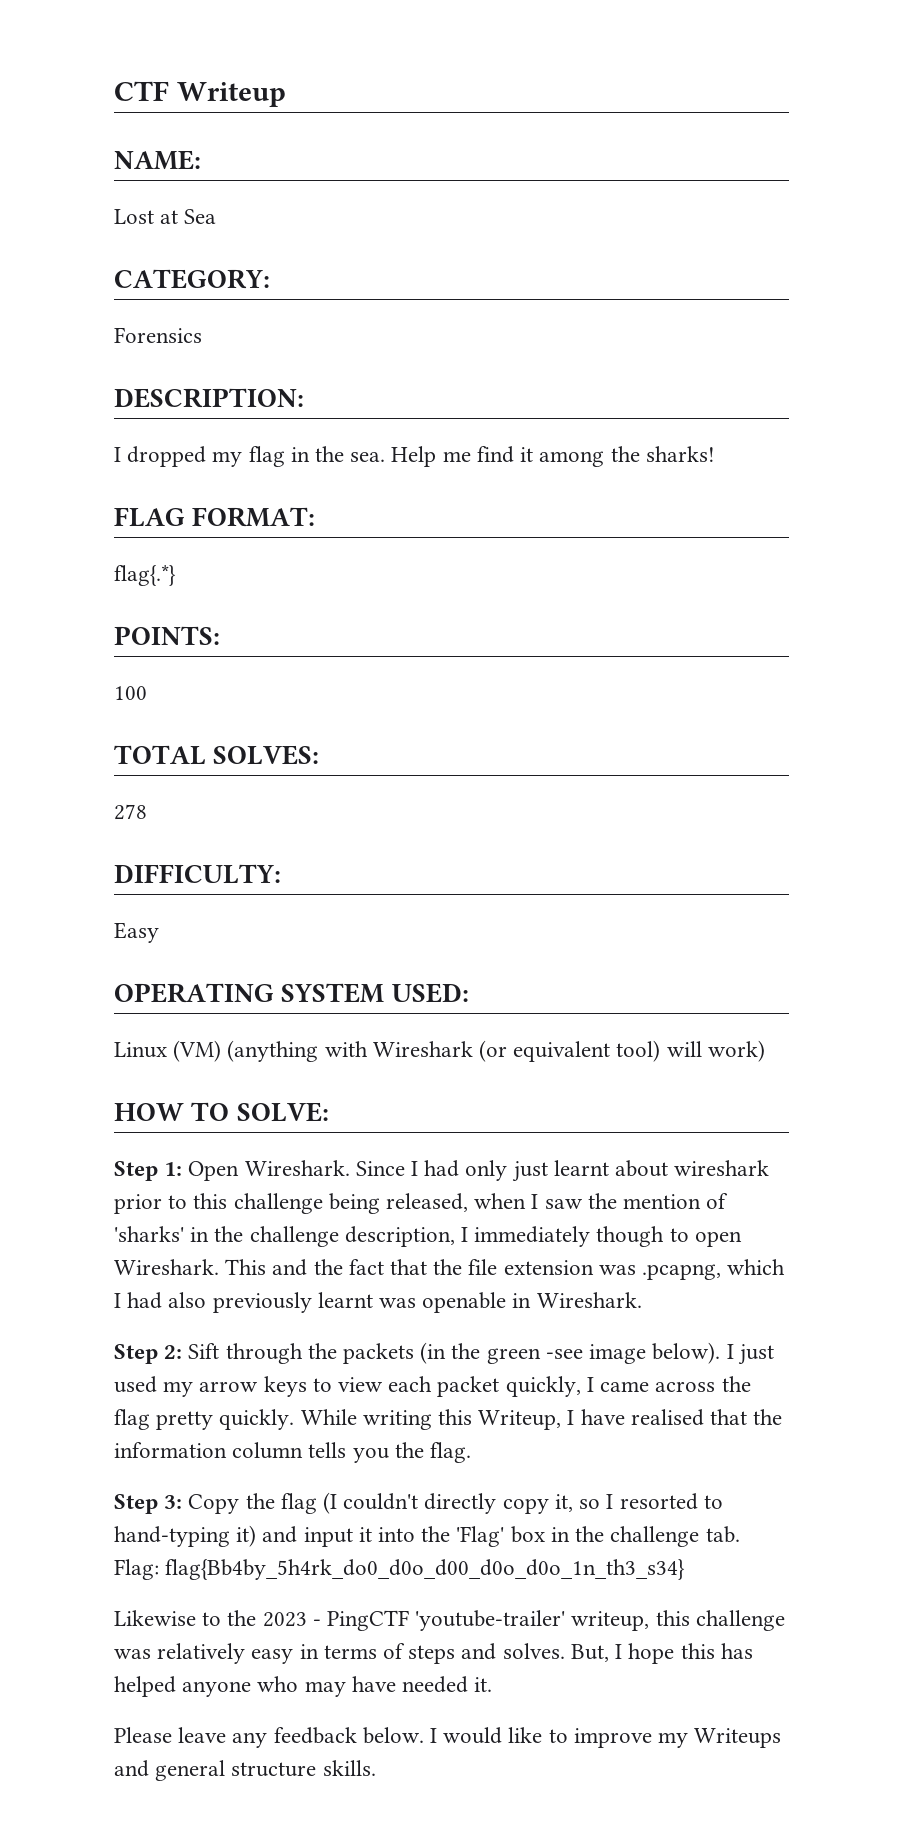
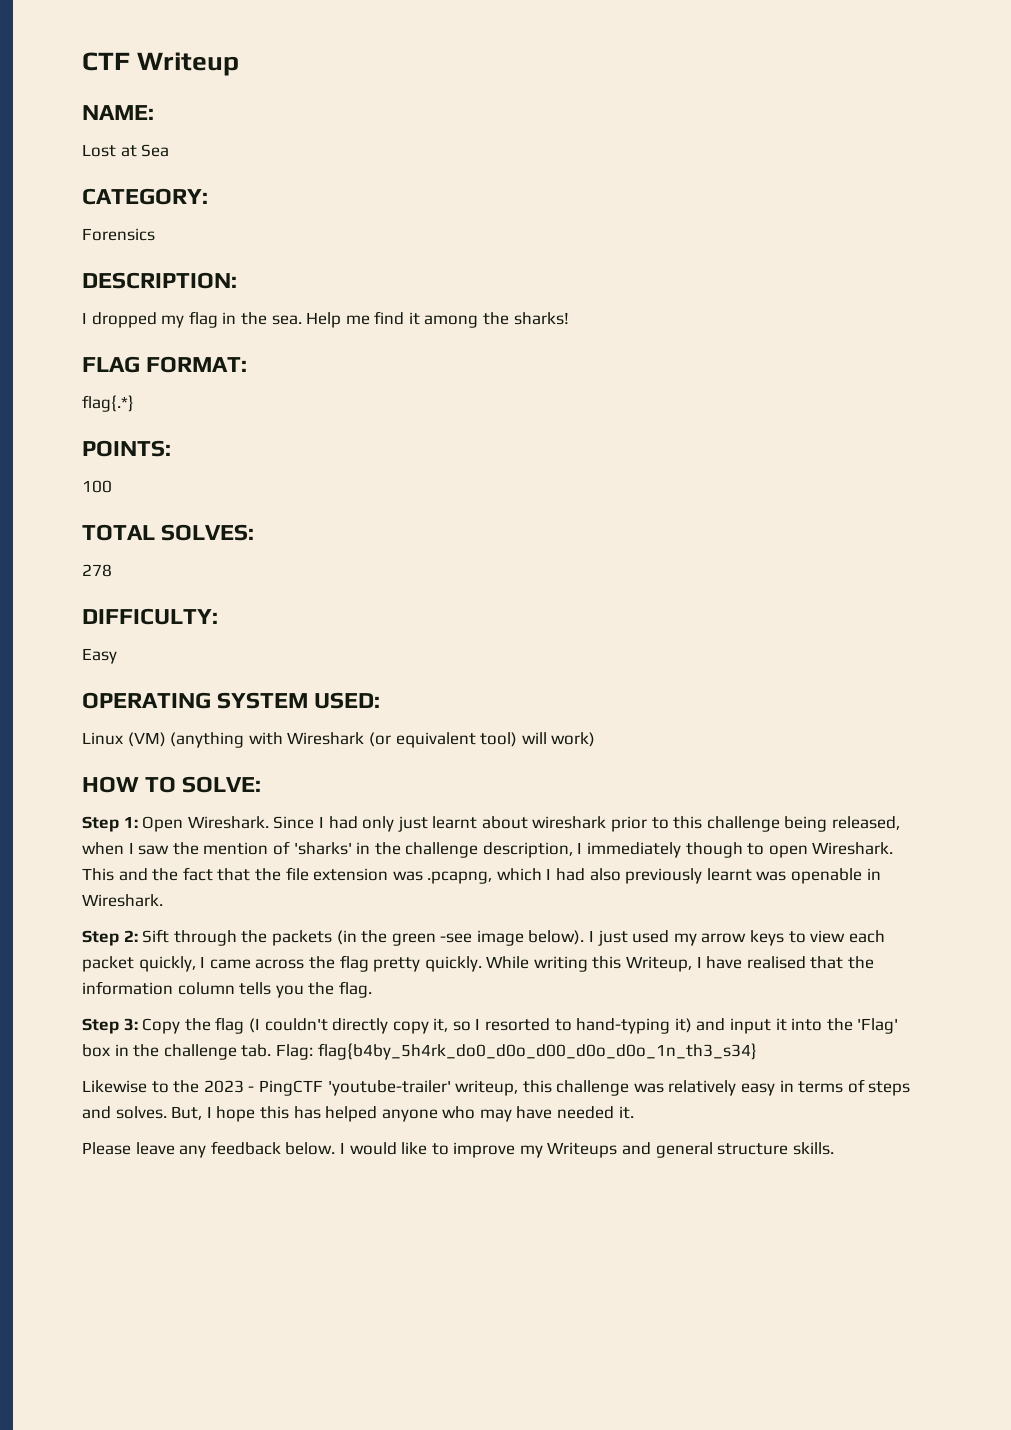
[165,1559,686,1580] flag{Bb4by_5h4rk_do0_d0o_d00_d0o_d0o_1n_th3_s34} -> [317,1043,757,1060] flag{b4by_5h4rk_do0_d0o_d00_d0o_d0o_1n_th3_s34}

